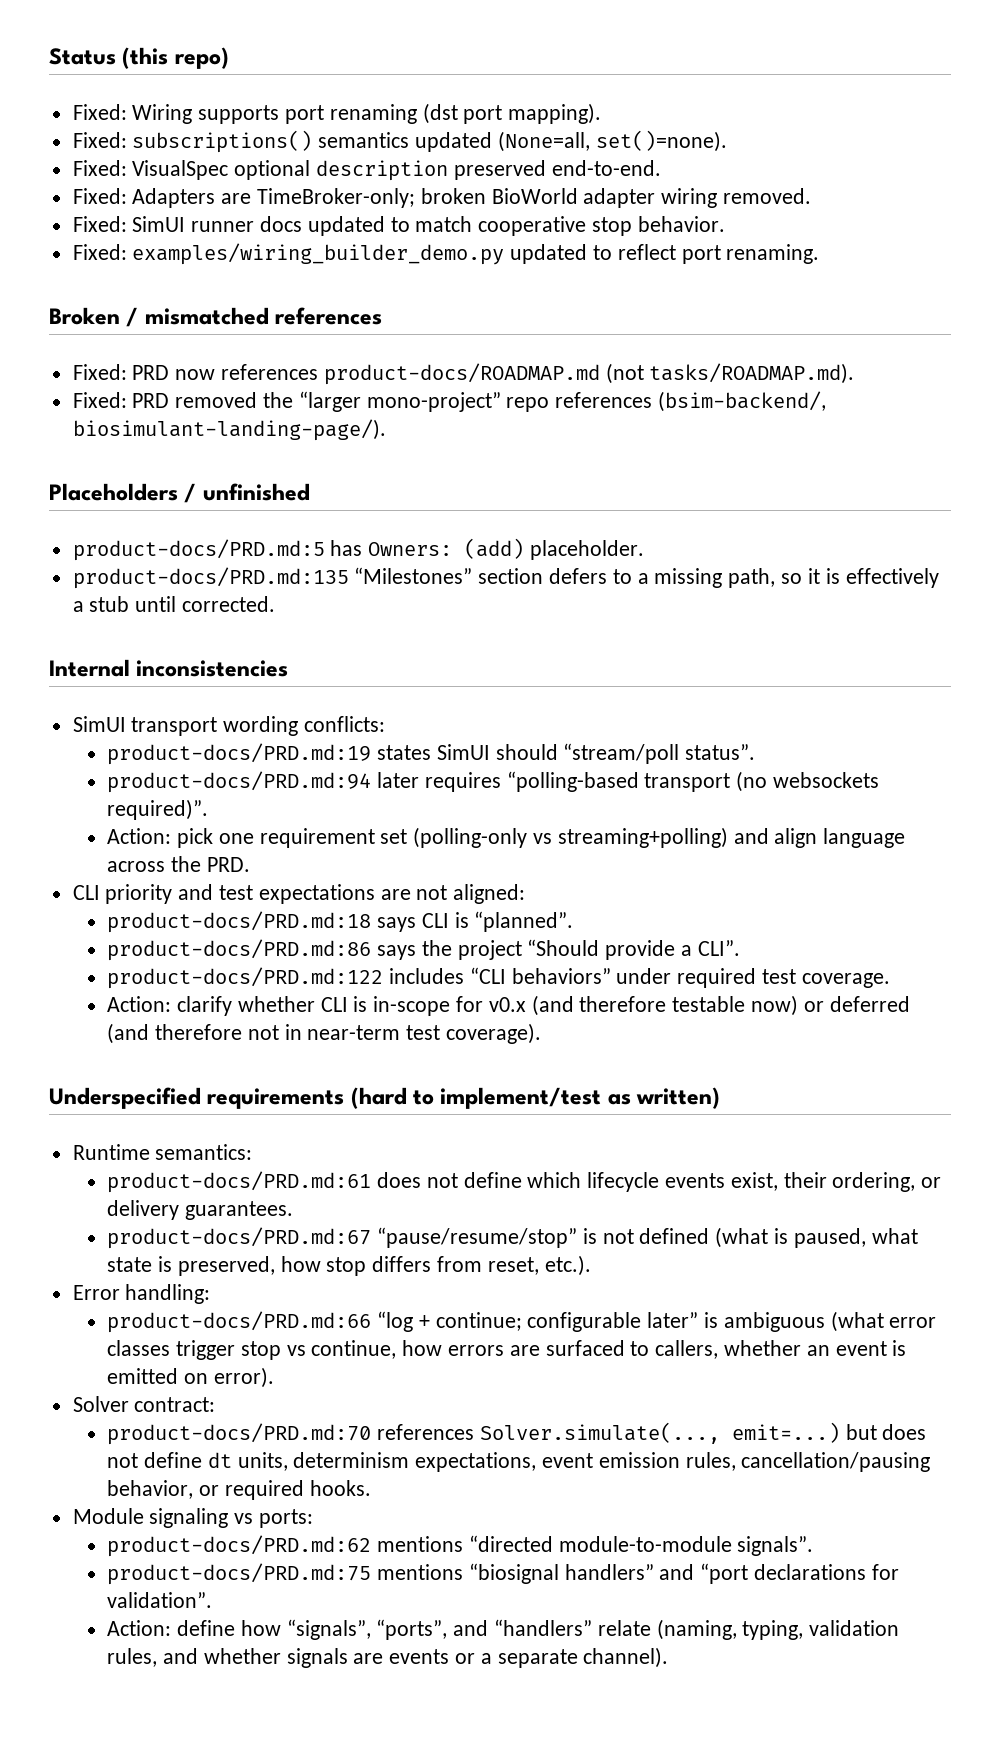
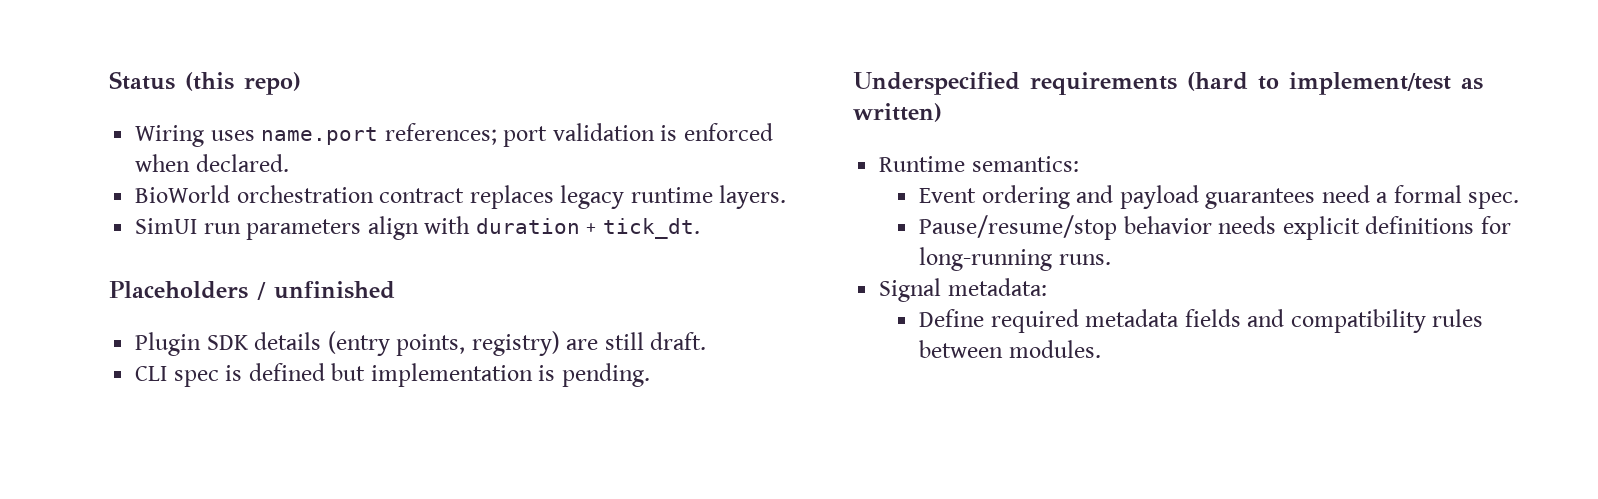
[72,103,602,124] [72,130,727,153] [72,160,661,181] [72,188,812,208] [72,216,725,236] [72,243,820,265] [49,307,383,327] [72,363,855,385] [72,391,827,412] [72,419,386,441] [49,483,310,503] [72,538,645,561] [72,567,939,589] [72,596,276,612] [49,659,289,677] [72,716,386,736] [107,743,756,765] [107,771,879,793] [107,799,209,820] [107,827,906,848] [107,856,250,872] [72,884,526,904] [107,911,574,933] [107,939,740,961] [107,967,890,989] [107,995,910,1016] [107,1023,541,1044] Fixed: Wiring supports port renaming (dst port mapping). // Fixed: subscriptions() semantics updated (None=all, set()=none). // Fixed: VisualSpec optional description preserved end-to-end. // Fixed: Adapters are TimeBroker-only; broken BioWorld adapter wiring removed. // Fixed: SimUI runner docs updated to match cooperative stop behavior. // Fixed: examples/wiring_builder_demo.py updated to reflect port renaming. // Broken / mismatched references // Fixed: PRD now references product-docs/ROADMAP.md (not tasks/ROADMAP.md). // Fixed: PRD removed the “larger mono-project” repo references (bsim-backend/, biosimulant-landing-page/). // Placeholders / unfinished // product-docs/PRD.md:5 has Owners: (add) placeholder. // product-docs/PRD.md:135 “Milestones” section defers to a missing path, so it is effectively a stub until corrected. // Internal inconsistencies // SimUI transport wording conflicts: // product-docs/PRD.md:19 states SimUI should “stream/poll status”. // product-docs/PRD.md:94 later requires “polling-based transport (no websockets required)”. // Action: pick one requirement set (polling-only vs streaming+polling) and align language across the PRD. // CLI priority and test expectations are not aligned: // product-docs/PRD.md:18 says CLI is “planned”. // product-docs/PRD.md:86 says the project “Should provide a CLI”. // product-docs/PRD.md:122 includes “CLI behaviors” under required test coverage. // Action: clarify whether CLI is in-scope for v0.x (and therefore testable now) or deferred (and therefore not in near-term test coverage). -> [135,123,773,147] [135,154,289,172] [135,185,787,209] [135,216,700,240] [109,281,395,300] [135,331,707,356] [135,363,650,387] Wiring uses name.port references; port validation is enforced when declared. // BioWorld orchestration contract replaces legacy runtime layers. // SimUI run parameters align with duration + tick_dt. // Placeholders / unfinished // Plugin SDK details (entry points, registry) are still draft. // CLI spec is defined but implementation is pending.
[107,1171,942,1193] [107,1200,293,1220] [107,1227,918,1249] [107,1255,591,1276] [72,1284,211,1304] [107,1311,937,1333] [107,1340,907,1360] [107,1367,274,1388] [72,1396,216,1412] [107,1422,927,1445] [107,1452,931,1472] [107,1480,371,1500] [72,1508,314,1528] [107,1535,814,1557] [107,1563,899,1585] [107,1592,213,1608] [107,1619,900,1640] [107,1647,669,1668] product-docs/PRD.md:61 does not define which lifecycle events exist, their ordering, or delivery guarantees. // product-docs/PRD.md:67 “pause/resume/stop” is not defined (what is paused, what state is preserved, how stop differs from reset, etc.). // Error handling: // product-docs/PRD.md:66 “log + continue; configurable later” is ambiguous (what error classes trigger stop vs continue, how errors are surfaced to callers, whether an event is emitted on error). // Solver contract: // product-docs/PRD.md:70 references Solver.simulate(..., emit=...) but does not define dt units, determinism expectations, event emission rules, cancellation/pausing behavior, or required hooks. // Module signaling vs ports: // product-docs/PRD.md:62 mentions “directed module-to-module signals”. // product-docs/PRD.md:75 mentions “biosignal handlers” and “port declarations for validation”. // Action: define how “signals”, “ports”, and “handlers” relate (naming, typing, validation rules, and whether signals are events or a separate channel). -> [919,185,1520,209] [919,215,1511,240] [919,247,1111,271] [879,278,1047,302] [919,309,1484,333] [919,340,1101,358] Event ordering and payload guarantees need a formal spec. // Pause/resume/stop behavior needs explicit definitions for long-running runs. // Signal metadata: // Define required metadata fields and compatibility rules between modules.

